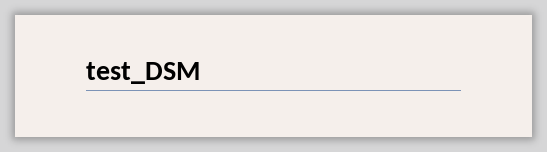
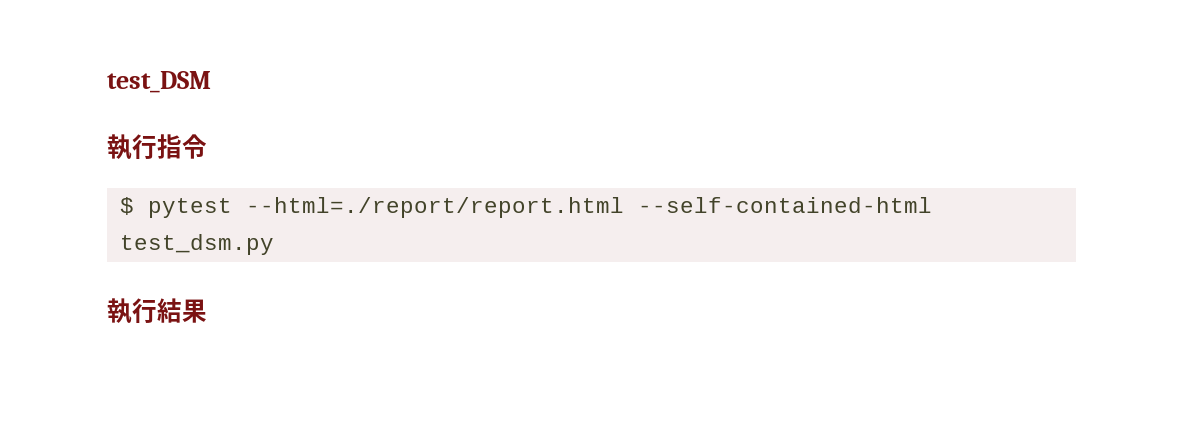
(200, 73) none -> [107,134,207,160] [120,197,933,218] [120,234,275,255] [107,298,207,324] // 執行指令 // $ pytest --html=./report/report.html --self-contained-html test_dsm.py // 執行結果

